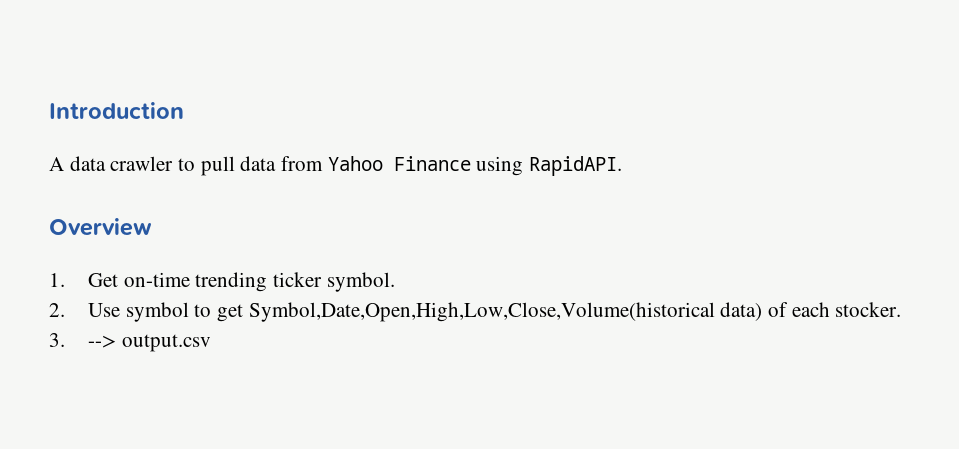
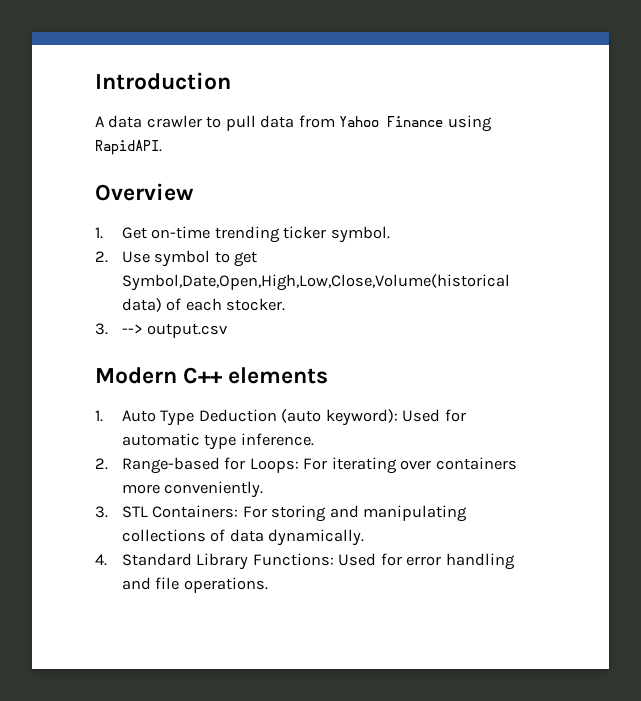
(211, 343) none -> [95,367,329,384] [95,409,466,426] [121,433,314,450] [95,457,517,474] [121,481,264,498] [95,505,468,522] [121,529,365,546] [95,553,515,570] [121,577,268,593] // Modern C++ elements // 1. Auto Type Deduction (auto keyword): Used for automatic type inference. // 2. Range-based for Loops: For iterating over containers more conveniently. // 3. STL Containers: For storing and manipulating collections of data dynamically. // 4. Standard Library Functions: Used for error handling and file operations.

